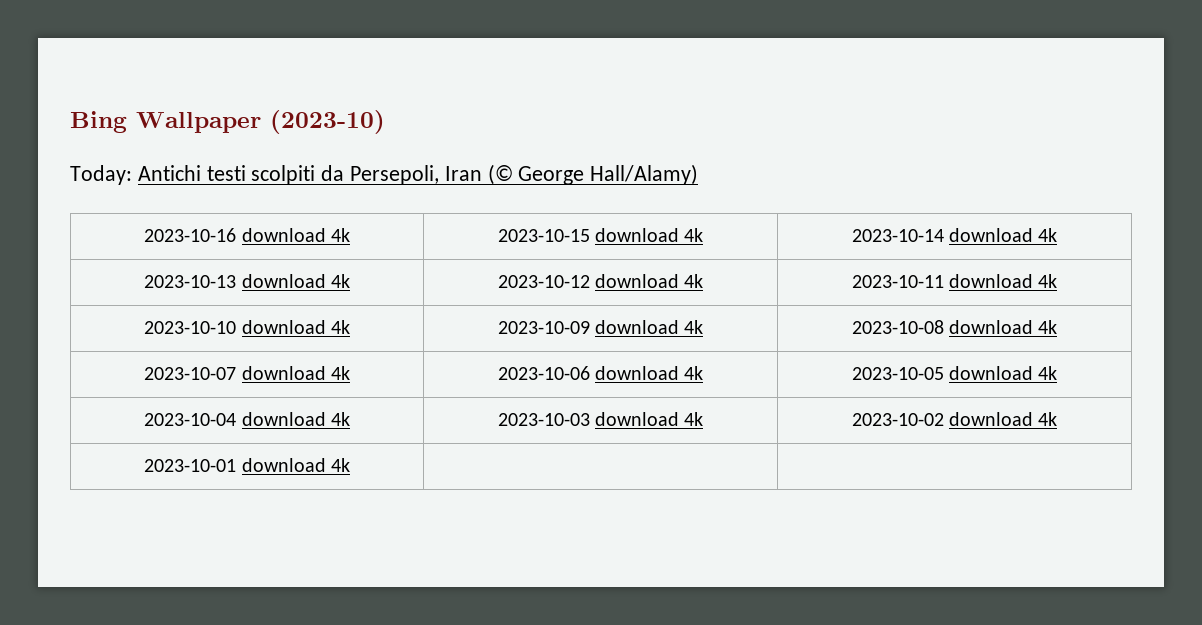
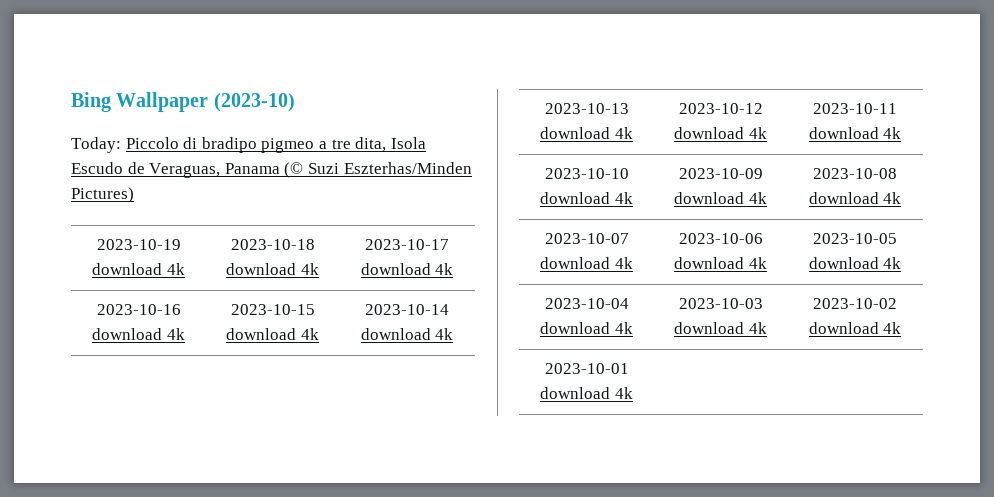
[137,164,699,185] Antichi testi scolpiti da Persepoli, Iran (© George Hall/Alamy) -> [125,137,426,153] [71,162,472,178] [71,187,134,203] [96,239,181,250] [92,263,185,275] [230,239,315,250] [226,263,319,275] [365,239,449,250] [360,263,454,275] Piccolo di bradipo pigmeo a tre dita, Isola Escudo de Veraguas, Panama (© Suzi Eszterhas/Minden Pictures) // 2023-10-19 download 4k | 2023-10-18 download 4k | 2023-10-17 download 4k

